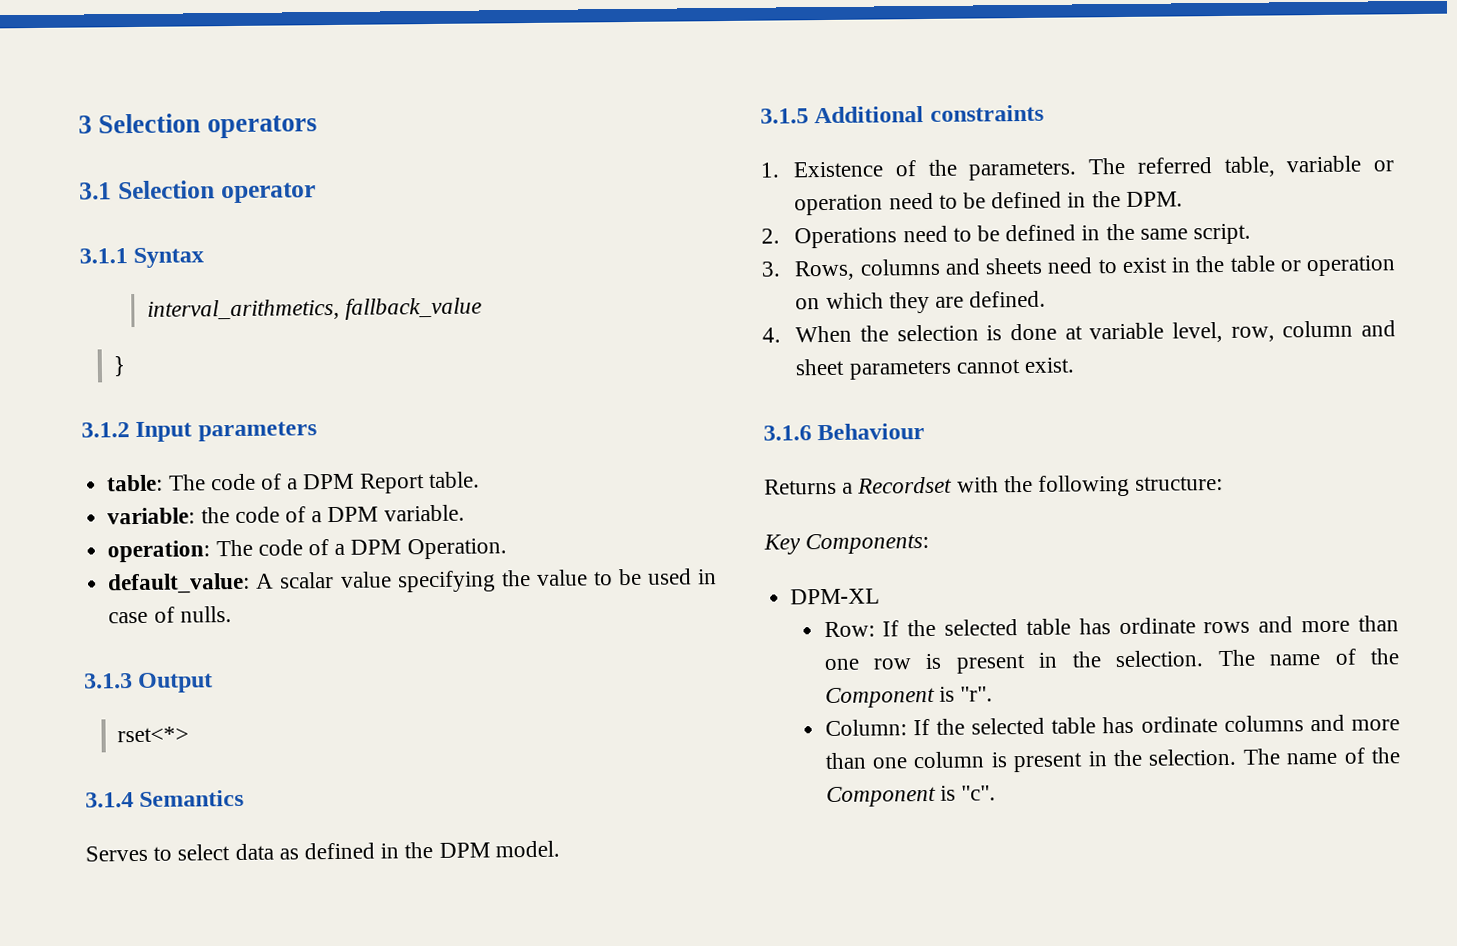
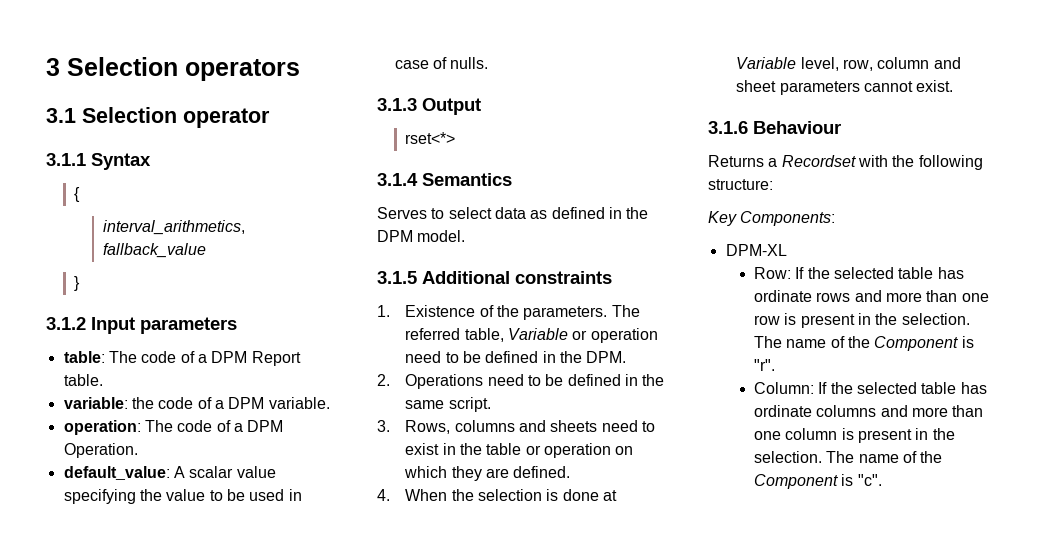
(205, 258) none -> [74,187,81,202] // {
[1286,155,1362,173] variable -> [508,328,569,340] Variable
[1089,322,1165,340] variable -> [736,57,797,69] Variable

